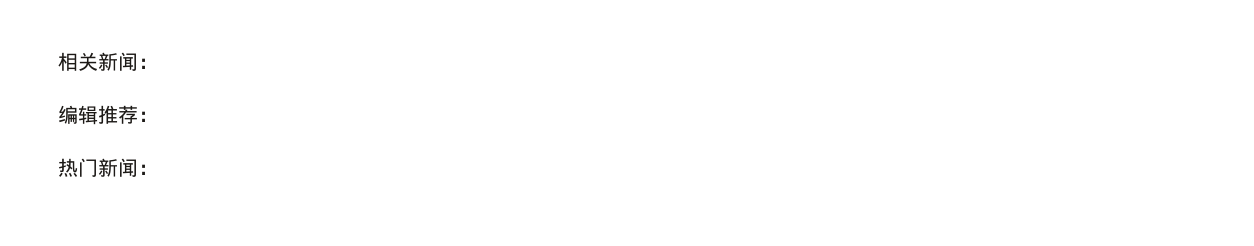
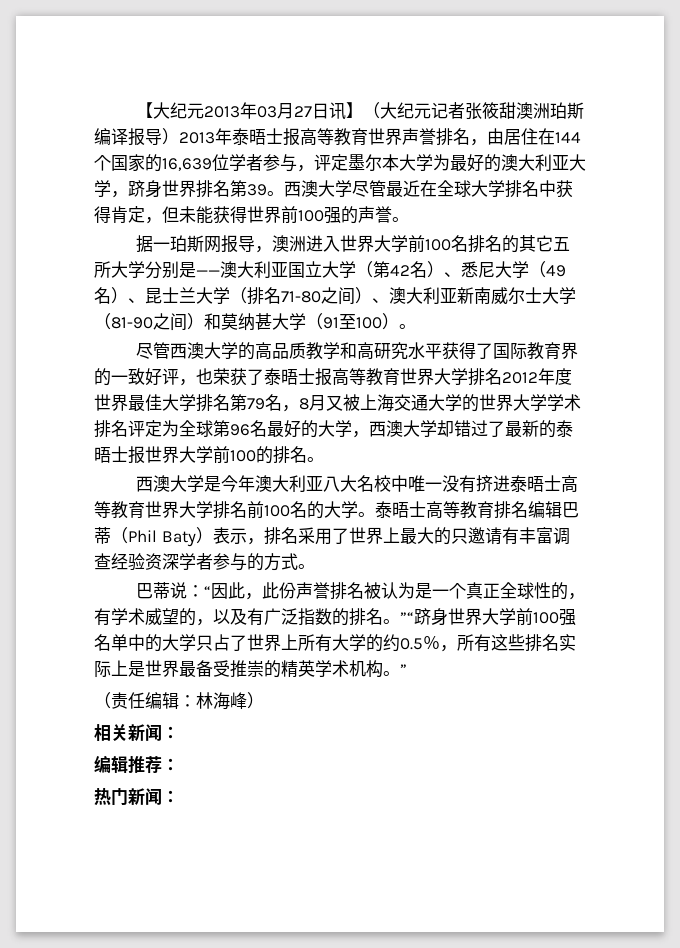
(58, 61) none -> [136,102,585,120] [94,128,581,146] [94,154,586,172] [94,180,573,198] [94,206,409,224] [136,235,571,253] [94,261,566,279] [94,287,576,305] [94,313,416,331] [136,342,579,360] [94,368,572,386] [94,394,581,412] [94,420,573,438] [94,446,324,464] [136,475,579,493] [94,501,579,519] [94,527,570,547] [94,553,315,571] [136,582,586,600] [94,608,576,626] [94,634,576,652] [94,660,407,678] [94,692,264,710] 【大纪元2013年03月27日讯】（大纪元记者张筱甜澳洲珀斯编译报导）2013年泰晤士报高等教育世界声誉排名，由居住在144个国家的16,639位学者参与，评定墨尔本大学为最好的澳大利亚大学，跻身世界排名第39。西澳大学尽管最近在全球大学排名中获得肯定，但未能获得世界前100强的声誉。 // 据一珀斯网报导，澳洲进入世界大学前100名排名的其它五所大学分别是——澳大利亚国立大学（第42名）、悉尼大学（49名）、昆士兰大学（排名71-80之间）、澳大利亚新南威尔士大学（81-90之间）和莫纳甚大学（91至100）。 // 尽管西澳大学的高品质教学和高研究水平获得了国际教育界的一致好评，也荣获了泰晤士报高等教育世界大学排名2012年度世界最佳大学排名第79名，8月又被上海交通大学的世界大学学术排名评定为全球第96名最好的大学，西澳大学却错过了最新的泰晤士报世界大学前100的排名。 // 西澳大学是今年澳大利亚八大名校中唯一没有挤进泰晤士高等教育世界大学排名前100名的大学。泰晤士高等教育排名编辑巴蒂（Phil Baty）表示，排名采用了世界上最大的只邀请有丰富调查经验资深学者参与的方式。 // 巴蒂说：“因此，此份声誉排名被认为是一个真正全球性的，有学术威望的，以及有广泛指数的排名。”“跻身世界大学前100强名单中的大学只占了世界上所有大学的约0.5％，所有这些排名实际上是世界最备受推崇的精英学术机构。” // （责任编辑：林海峰） //

